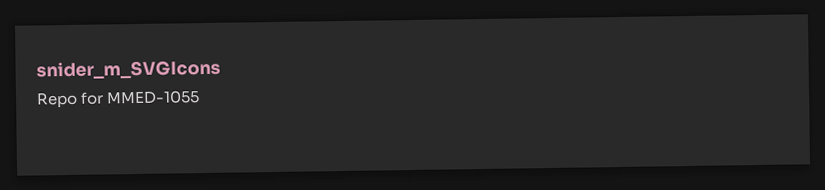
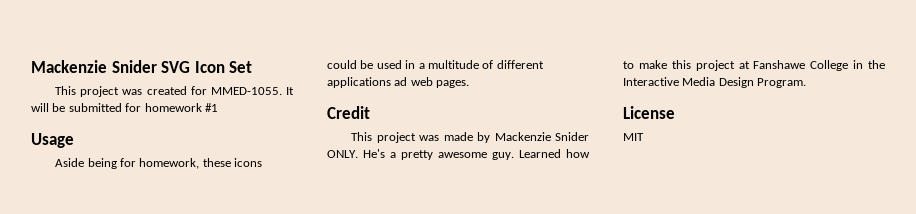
[36,59,221,80] [36,90,201,108] snider_m_SVGIcons // Repo for MMED-1055 -> [31,60,253,73] [55,86,294,97] [31,103,218,112] [31,133,74,148] [55,158,263,169] [327,60,544,69] [327,77,470,88] [327,106,370,119] [351,132,589,143] [327,149,590,160] [623,60,885,71] [623,77,807,88] [623,106,675,119] [623,133,644,141] Mackenzie Snider SVG Icon Set // This project was created for MMED-1055. It will be submitted for homework #1 // Usage // Aside being for homework, these icons could be used in a multitude of different applications ad web pages. // Credit // This project was made by Mackenzie Snider ONLY. He's a pretty awesome guy. Learned how to make this project at Fanshawe College in the Interactive Media Design Program. // License // MIT

